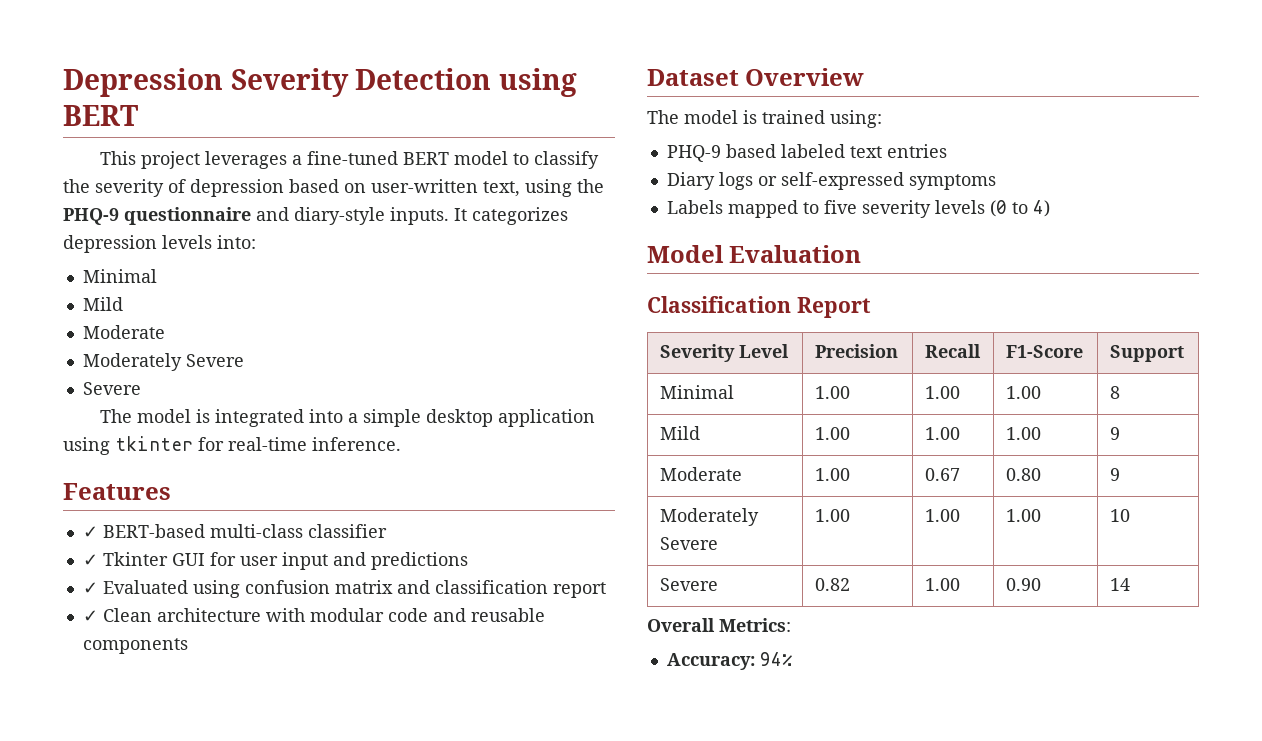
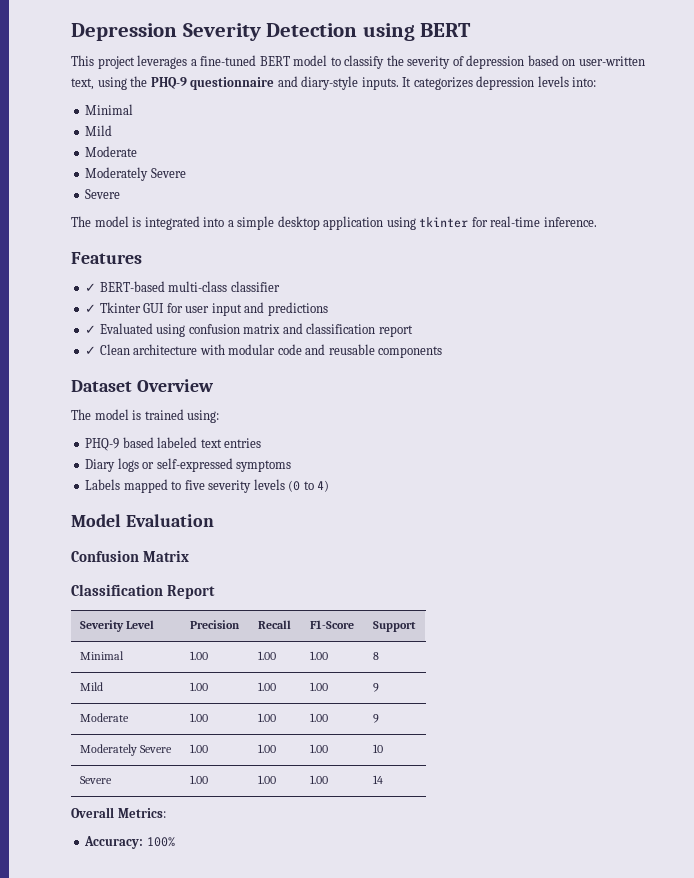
(862, 254) none -> [71,550,190,562] // Confusion Matrix
[924,468,960,481] [1005,468,1041,481] 0.67 | 0.80 -> [257,713,276,722] [309,713,328,722] 1.00 | 1.00
[814,578,850,591] [924,578,960,591] [1005,578,1041,591] 0.82 | 1.00 | 0.90 -> [189,775,208,784] [257,775,276,784] [309,775,328,784] 1.00 | 1.00 | 1.00
[759,652,793,666] 94% -> [146,837,175,847] 100%

